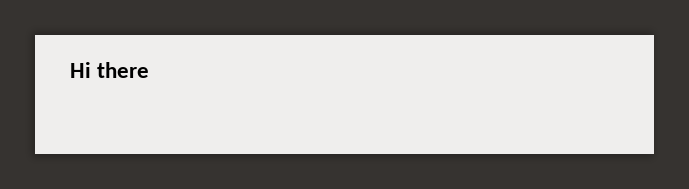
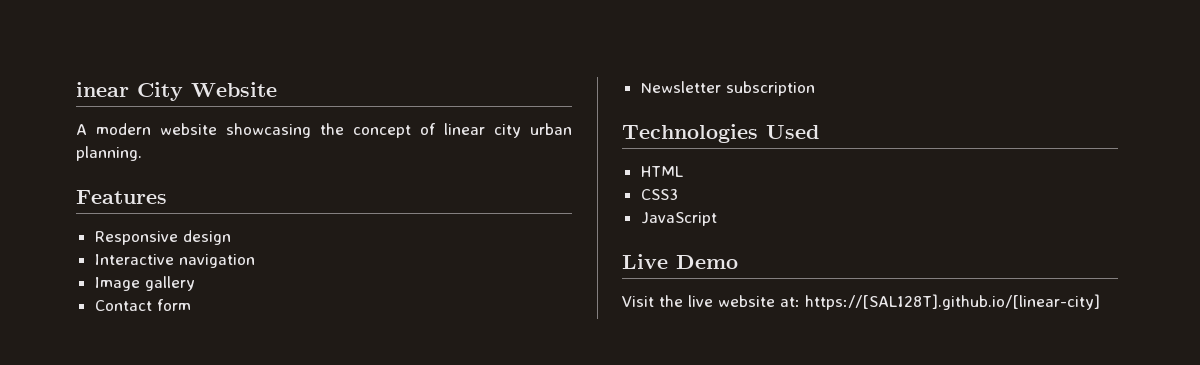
[70,62,150,78] Hi there -> [76,82,277,101] [76,123,572,138] [76,146,142,161] [76,190,167,204] [94,230,231,245] [94,254,255,268] [94,276,195,291] [94,299,191,311] [640,81,815,96] [622,124,819,143] [640,166,683,177] [640,189,678,200] [640,212,717,226] [622,254,738,269] [622,294,1100,310] inear City Website // A modern website showcasing the concept of linear city urban planning. // Features // Responsive design // Interactive navigation // Image gallery // Contact form // Newsletter subscription // Technologies Used // HTML // CSS3 // JavaScript // Live Demo // Visit the live website at: https://[SAL128T].github.io/[linear-city]

